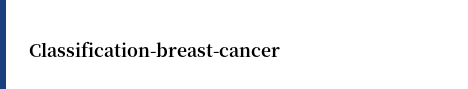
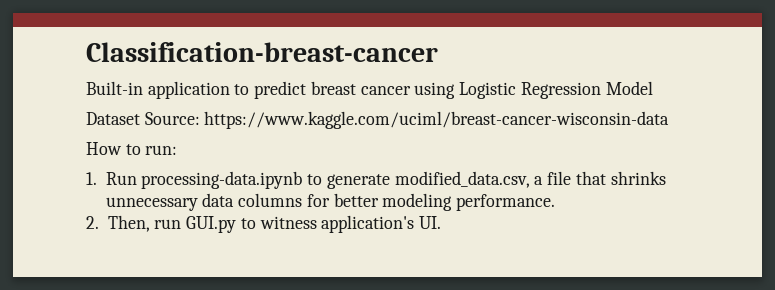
(280, 49) none -> [86,81,653,99] [86,111,670,129] [86,142,178,155] [86,171,666,189] [105,193,556,211] [86,215,442,233] // Built-in application to predict breast cancer using Logistic Regression Model // Dataset Source: https://www.kaggle.com/uciml/breast-cancer-wisconsin-data // How to run: // 1. Run processing-data.ipynb to generate modified_data.csv, a file that shrinks unnecessary data columns for better modeling performance. // 2. Then, run GUI.py to witness application's UI.

